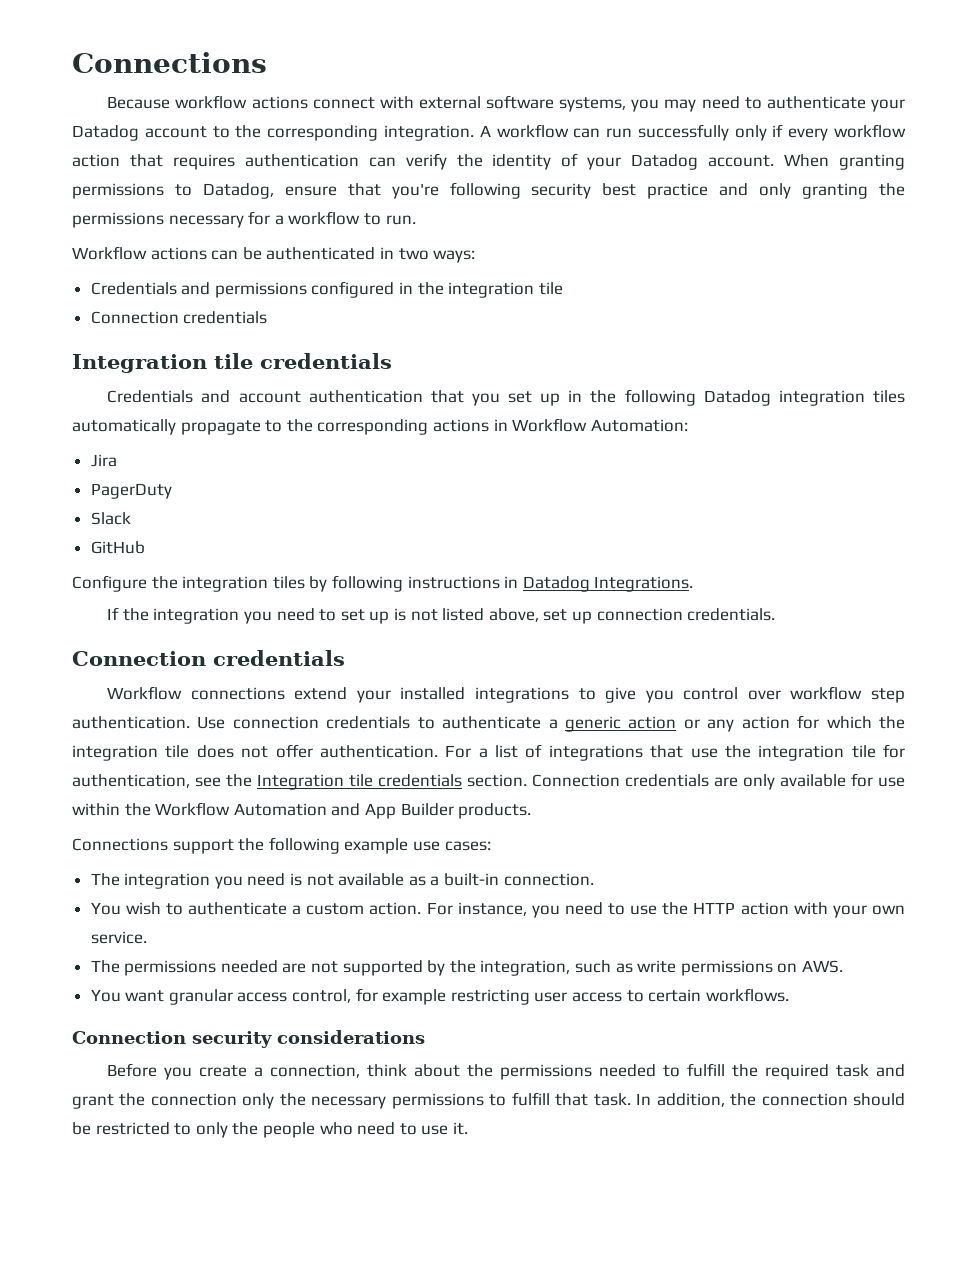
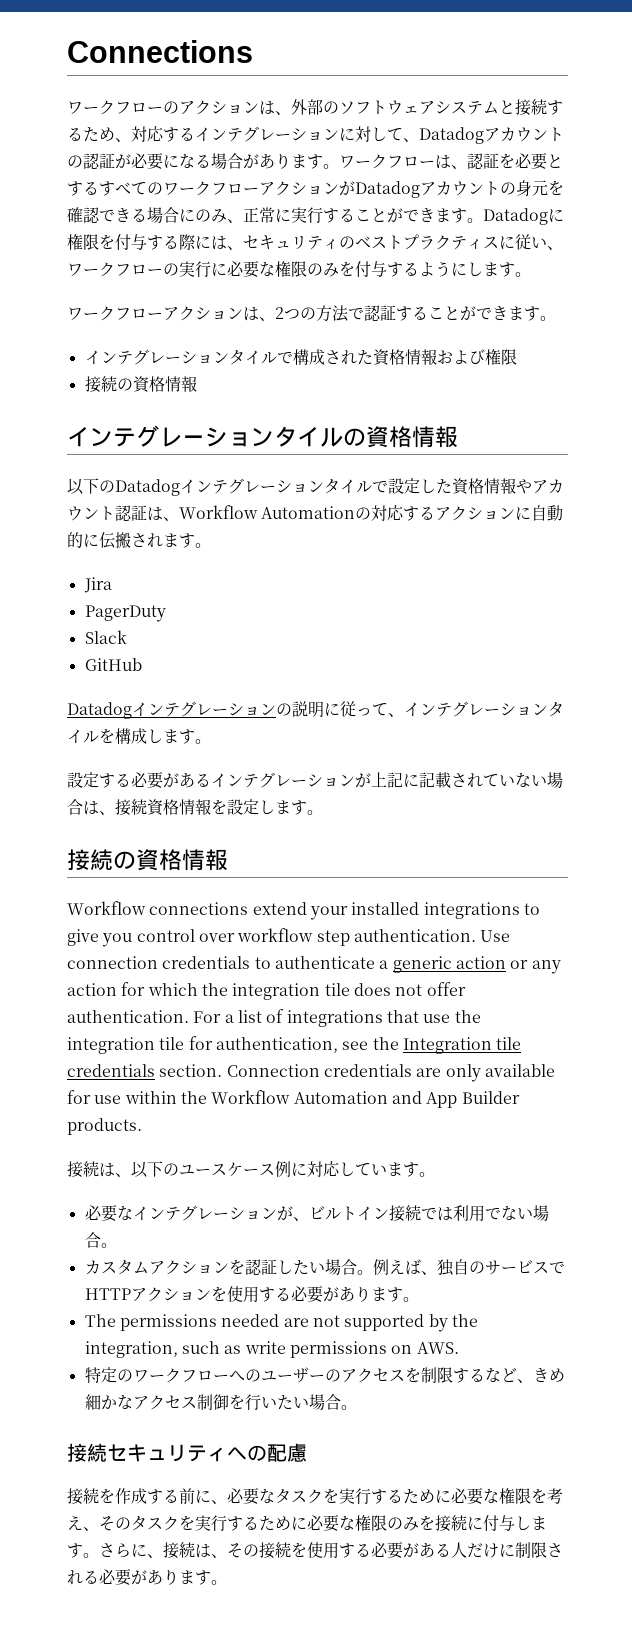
[107,95,906,112] [72,124,907,141] [72,153,905,170] [72,182,905,199] [72,211,416,228] [72,246,476,263] [90,281,563,298] [90,311,268,324] [72,353,392,373] [107,389,905,406] [72,418,688,435] [90,454,117,467] [90,483,172,499] [90,512,131,525] [90,541,145,554] [72,575,694,592] [107,607,776,624] [72,650,345,666] Because workflow actions connect with external software systems, you may need to authenticate your Datadog account to the corresponding integration. A workflow can run successfully only if every workflow action that requires authentication can verify the identity of your Datadog account. When granting permissions to Datadog, ensure that you're following security best practice and only granting the permissions necessary for a workflow to run. // Workflow actions can be authenticated in two ways: // Credentials and permissions configured in the integration tile // Connection credentials // Integration tile credentials // Credentials and account authentication that you set up in the following Datadog integration tiles automatically propagate to the corresponding actions in Workflow Automation: // Jira // PagerDuty // Slack // GitHub // Configure the integration tiles by following instructions in Datadog Integrations. // If the integration you need to set up is not listed above, set up connection credentials. // Connection credentials -> [67,99,563,116] [67,126,564,144] [67,153,563,170] [67,180,564,198] [67,207,564,225] [67,234,563,251] [67,261,531,278] [67,305,556,322] [84,349,517,366] [84,376,197,393] [67,425,458,448] [67,478,564,496] [67,505,564,521] [67,532,211,549] [83,577,112,593] [84,605,166,622] [84,630,127,644] [84,658,142,671] [67,701,564,719] [67,728,211,744] [67,772,563,789] [67,799,323,816] [67,849,228,871] ワークフローのアクションは、外部のソフトウェアシステムと接続するため、対応するインテグレーションに対して、Datadogアカウントの認証が必要になる場合があります。ワークフローは、認証を必要とするすべてのワークフローアクションがDatadogアカウントの身元を確認できる場合にのみ、正常に実行することができます。Datadogに権限を付与する際には、セキュリティのベストプラクティスに従い、ワークフローの実行に必要な権限のみを付与するようにします。 // ワークフローアクションは、2つの方法で認証することができます。 // インテグレーションタイルで構成された資格情報および権限 // 接続の資格情報 // インテグレーションタイルの資格情報 // 以下のDatadogインテグレーションタイルで設定した資格情報やアカウント認証は、Workflow Automationの対応するアクションに自動的に伝搬されます。 // Jira // PagerDuty // Slack // GitHub // Datadogインテグレーションの説明に従って、インテグレーションタイルを構成します。 // 設定する必要があるインテグレーションが上記に記載されていない場合は、接続資格情報を設定します。 // 接続の資格情報
[72,837,491,854] [90,873,594,889] [90,902,905,918] [90,931,147,944] Connections support the following example use cases: // The integration you need is not available as a built-in connection. // You wish to authenticate a custom action. For instance, you need to use the HTTP action with your own service. -> [67,1161,435,1178] [84,1205,549,1222] [84,1232,117,1248] [84,1259,565,1276] [84,1286,419,1303] 接続は、以下のユースケース例に対応しています。 // 必要なインテグレーションが、ビルトイン接続では利用でない場合。 // カスタムアクションを認証したい場合。例えば、独自のサービスでHTTPアクションを使用する必要があります。
[90,988,789,1005] [72,1030,425,1048] [107,1063,905,1080] [72,1092,906,1109] [72,1122,468,1138] You want granular access control, for example restricting user access to certain workflows. // Connection security considerations // Before you create a connection, think about the permissions needed to fulfill the required task and grant the connection only the necessary permissions to fulfill that task. In addition, the connection should be restricted to only the people who need to use it. -> [84,1367,565,1384] [84,1394,357,1411] [67,1443,307,1462] [67,1488,563,1505] [67,1515,547,1532] [67,1542,563,1559] [67,1569,227,1586] 特定のワークフローへのユーザーのアクセスを制限するなど、きめ細かなアクセス制御を行いたい場合。 // 接続セキュリティへの配慮 // 接続を作成する前に、必要なタスクを実行するために必要な権限を考え、そのタスクを実行するために必要な権限のみを接続に付与します。さらに、接続は、その接続を使用する必要がある人だけに制限される必要があります。

